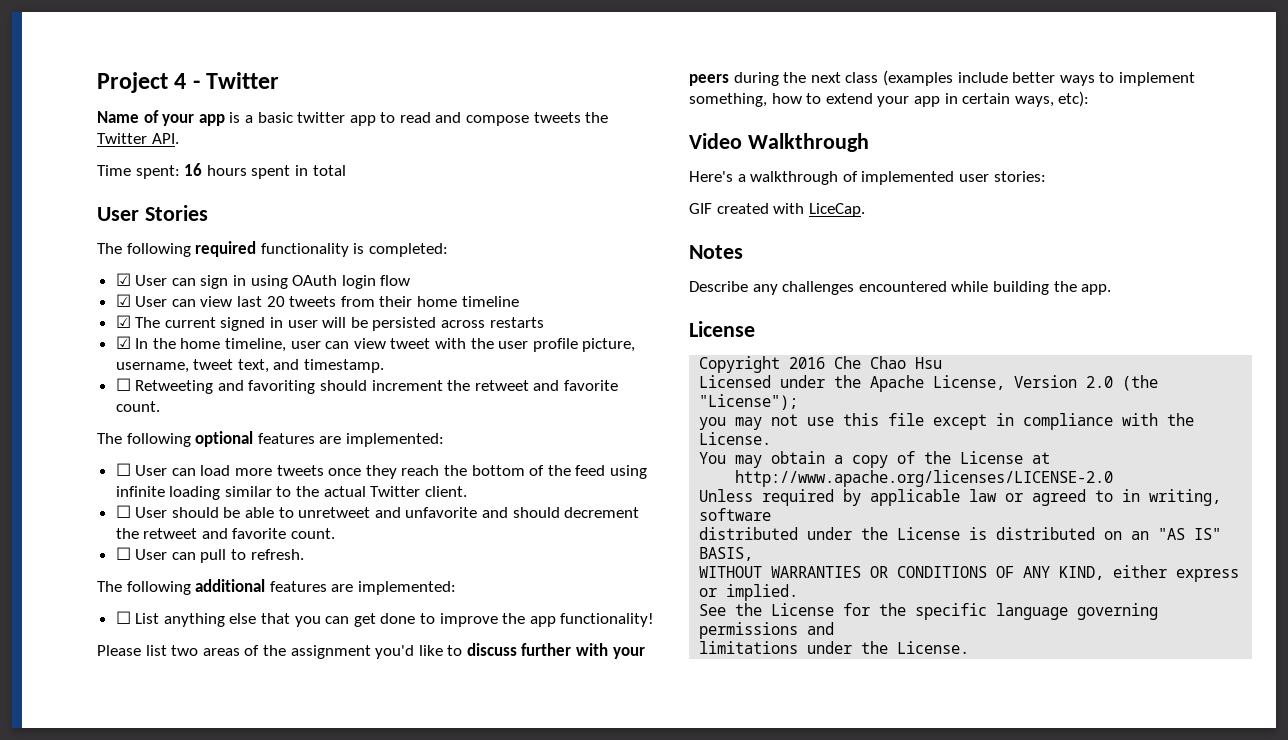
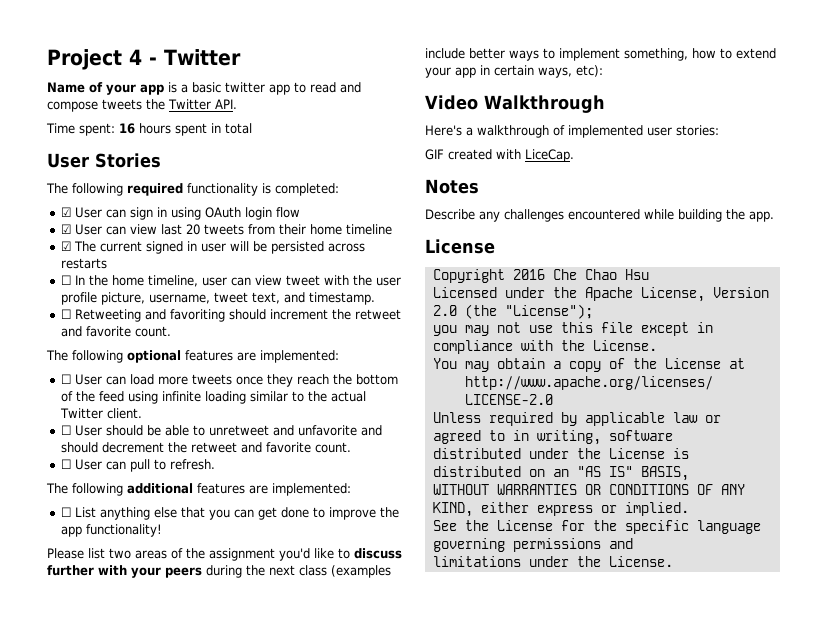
[115,336,131,349] ☑ -> [61,275,72,285] ☐

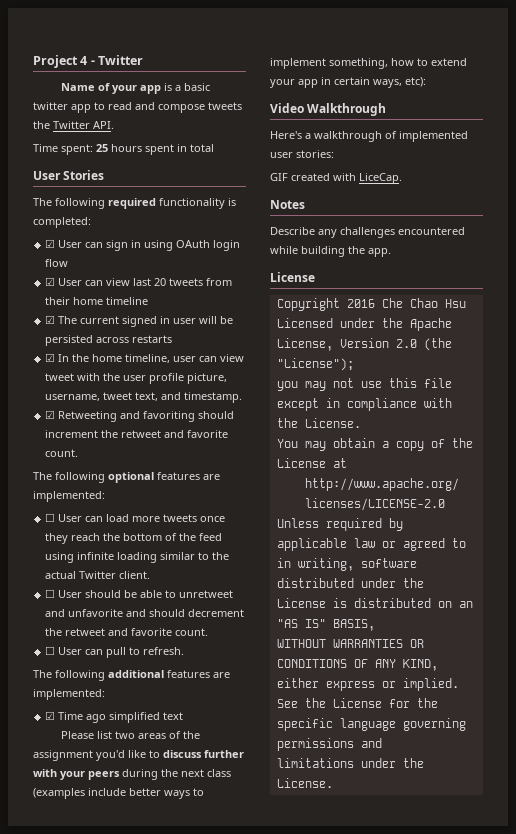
[119,123,135,134] 16 -> [96,144,108,152] 25
[61,275,72,285] ☐ -> [45,353,56,362] ☑
[61,309,72,319] ☐ -> [45,410,56,419] ☑
[61,507,400,520] [61,524,163,537] ☐ List anything else that you can get done to improve the app functionality! -> [45,711,184,723] ☑ Time ago simplified text

